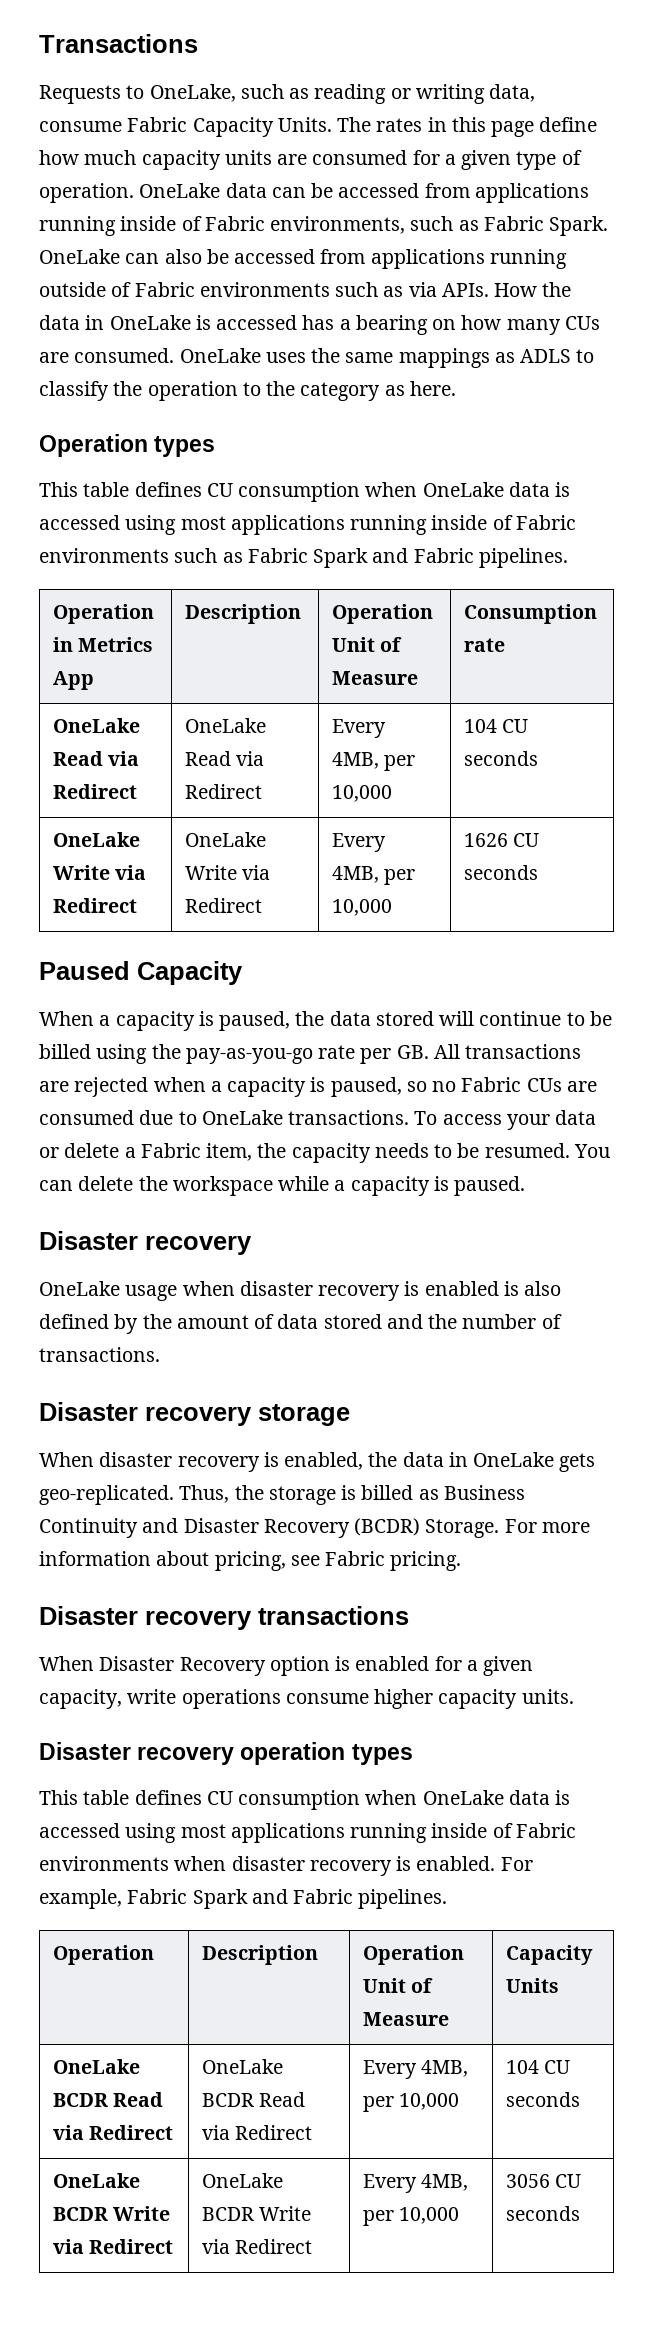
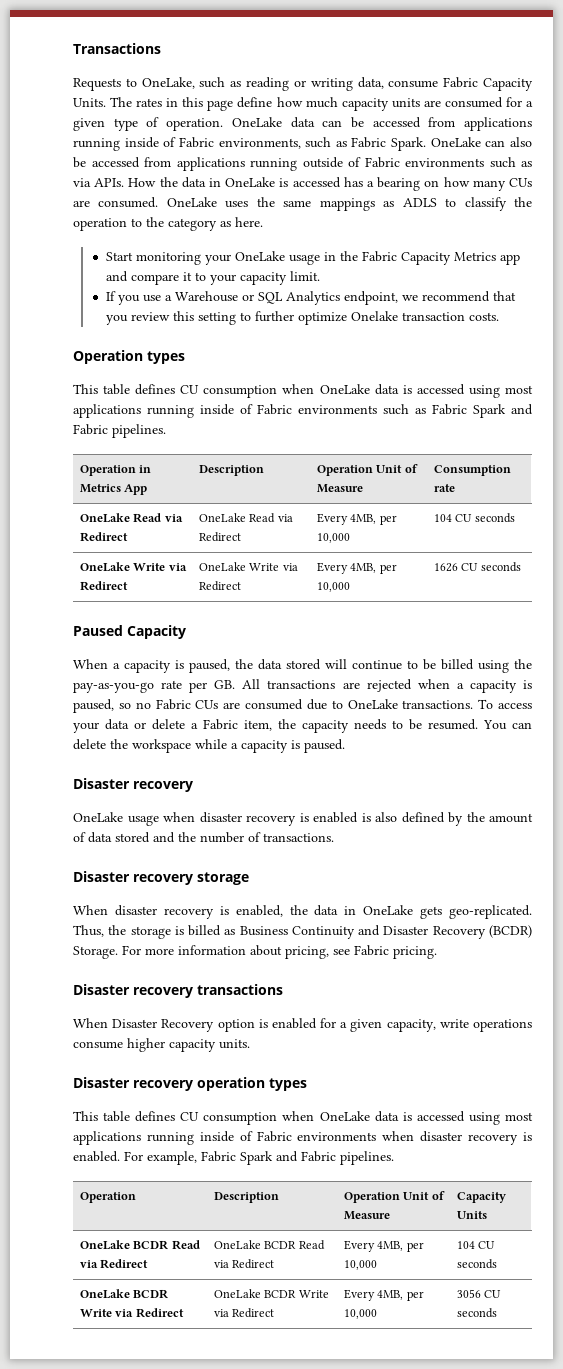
(456, 388) none -> [105,251,520,265] [105,271,320,285] [105,291,516,305] [105,311,499,325] // Start monitoring your OneLake usage in the Fabric Capacity Metrics app and compare it to your capacity limit. // If you use a Warehouse or SQL Analytics endpoint, we recommend that you review this setting to further optimize Onelake transaction costs.

